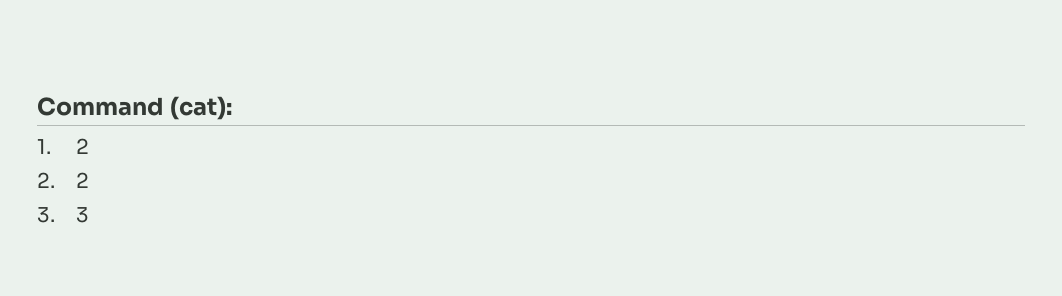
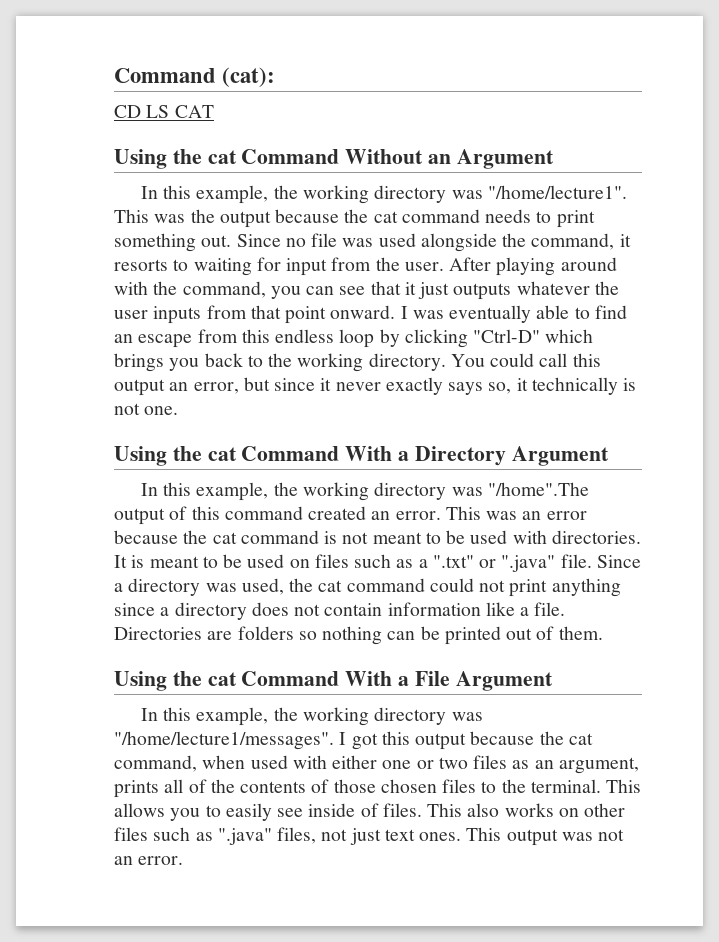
[37,138,89,154] [37,172,89,188] [37,207,89,223] 1. 2 // 2. 2 // 3. 3 -> [114,105,214,118] [114,149,554,169] [140,185,627,204] [114,209,595,228] [114,233,631,252] [114,257,617,276] [114,281,619,300] [114,305,627,324] [114,329,594,348] [114,353,601,372] [114,377,637,396] [114,403,179,415] [114,446,609,466] [140,482,589,501] [114,506,587,525] [114,530,641,544] [114,554,641,572] [114,578,621,597] [114,602,566,620] [114,626,603,645] [114,671,553,691] [140,707,483,726] [114,731,593,750] [114,755,639,774] [114,779,642,798] [114,803,626,821] [114,827,625,846] [114,856,184,865] CD LS CAT // Using the cat Command Without an Argument // In this example, the working directory was "/home/lecture1". This was the output because the cat command needs to print something out. Since no file was used alongside the command, it resorts to waiting for input from the user. After playing around with the command, you can see that it just outputs whatever the user inputs from that point onward. I was eventually able to find an escape from this endless loop by clicking "Ctrl-D" which brings you back to the working directory. You could call this output an error, but since it never exactly says so, it technically is not one. // Using the cat Command With a Directory Argument // In this example, the working directory was "/home".The output of this command created an error. This was an error because the cat command is not meant to be used with directories. It is meant to be used on files such as a ".txt" or ".java" file. Since a directory was used, the cat command could not print anything since a directory does not contain information like a file. Directories are folders so nothing can be printed out of them. // Using the cat Command With a File Argument // In this example, the working directory was "/home/lecture1/messages". I got this output because the cat command, when used with either one or two files as an argument, prints all of the contents of those chosen files to the terminal. This allows you to easily see inside of files. This also works on other files such as ".java" files, not just text ones. This output was not an error.

